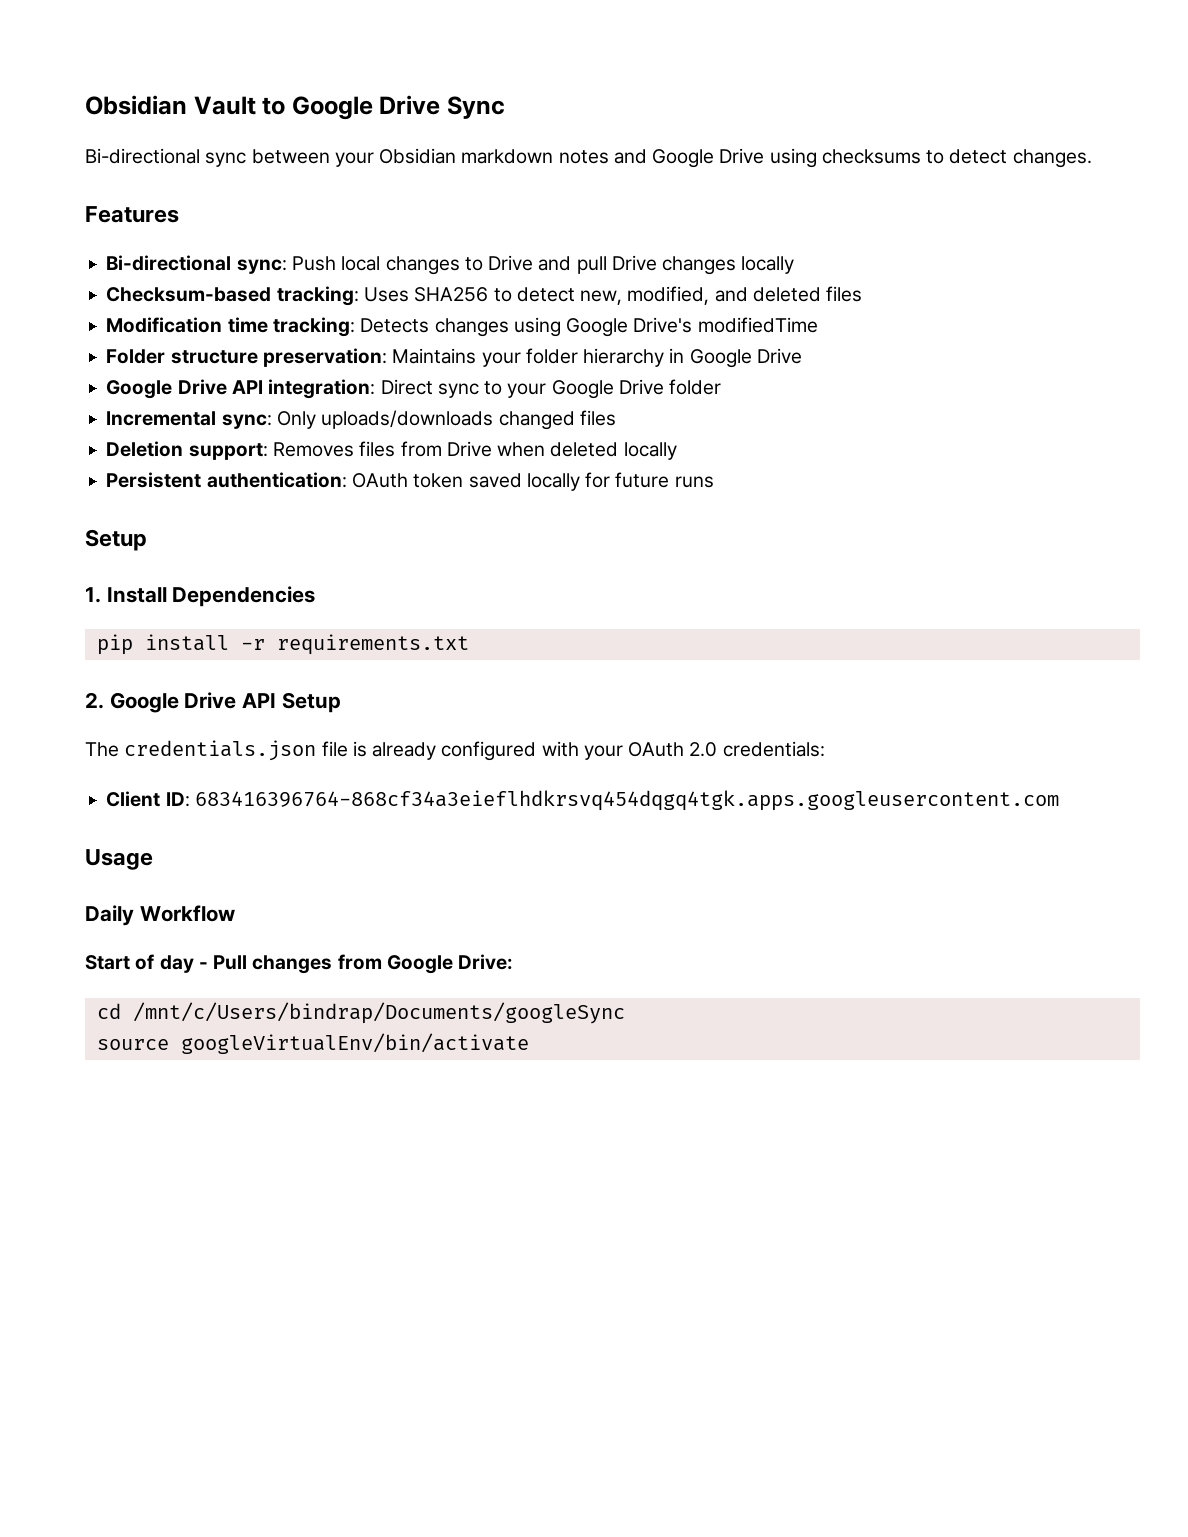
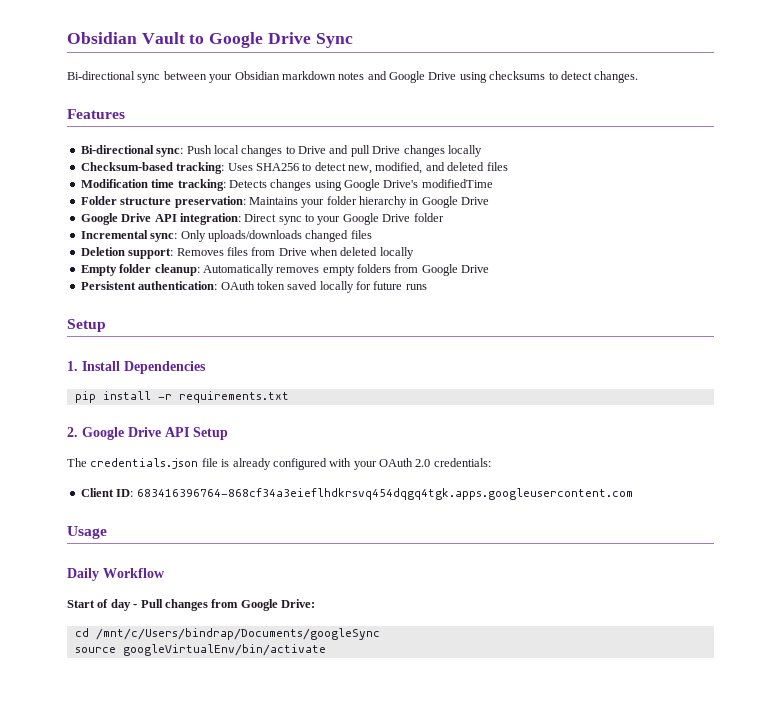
(677, 451) none -> [80,264,490,276] // Empty folder cleanup: Automatically removes empty folders from Google Drive

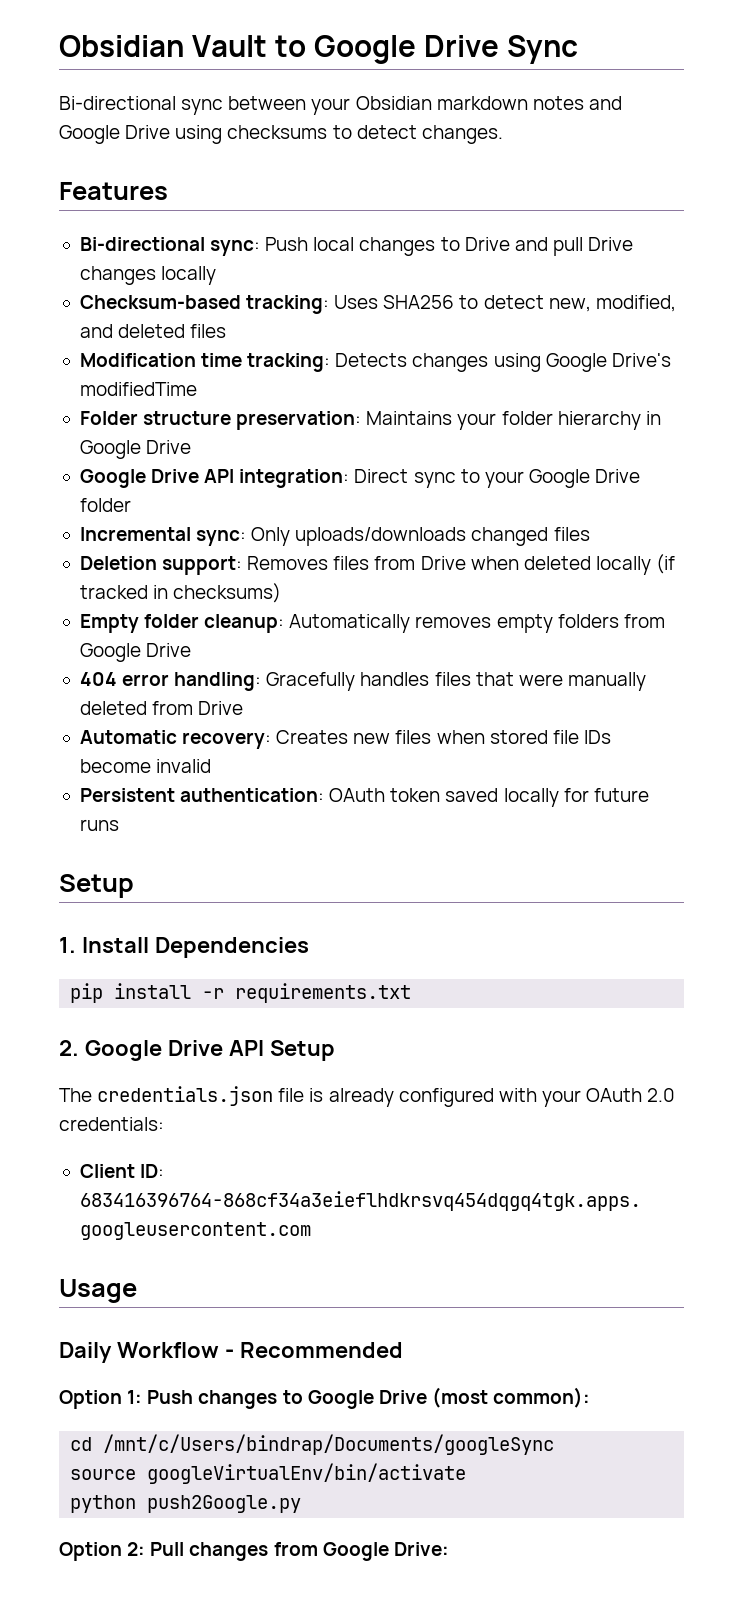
(414, 253) none -> [656,554,676,574] [79,583,282,603] (if tracked in checksums)
(490, 269) none -> [79,672,646,691] [79,701,244,715] [79,730,611,749] [79,759,212,773] // 404 error handling: Gracefully handles files that were manually deleted from Drive // Automatic recovery: Creates new files when stored file IDs become invalid
[67,599,315,611] [74,628,380,640] [74,644,326,656] // Start of day - Pull changes from Google Drive: // cd /mnt/c/Users/bindrap/Documents/googleSync // source googleVirtualEnv/bin/activate -> [224,1342,403,1358] [59,1387,591,1409] [70,1434,555,1455] [70,1463,467,1484] [70,1495,302,1513] [59,1542,449,1561] - Recommended // Option 1: Push changes to Google Drive (most common): // cd /mnt/c/Users/bindrap/Documents/googleSync // source googleVirtualEnv/bin/activate // python push2Google.py // Option 2: Pull changes from Google Drive:

